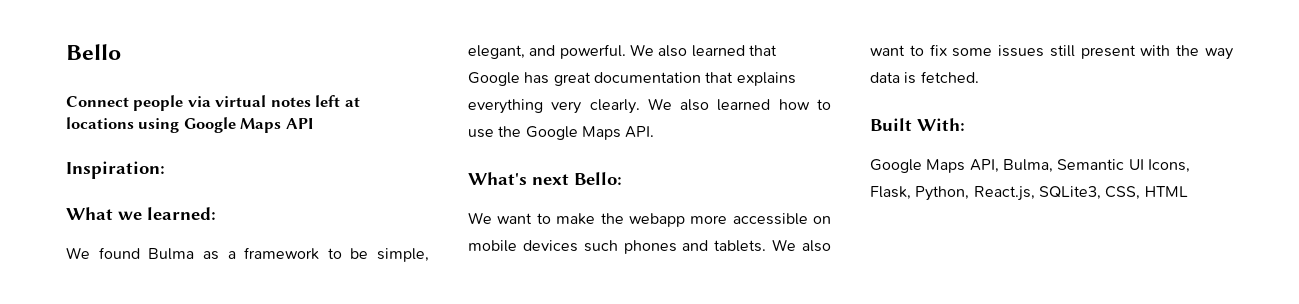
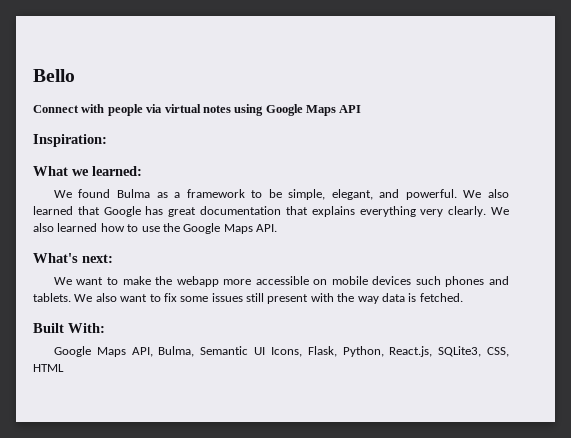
(129, 101) none -> [81,104,105,113] with
[315,95,360,107] [66,117,134,129] left at locations -> (231, 109) none
[532,172,622,185] next Bello: -> [82,254,113,263] next:

